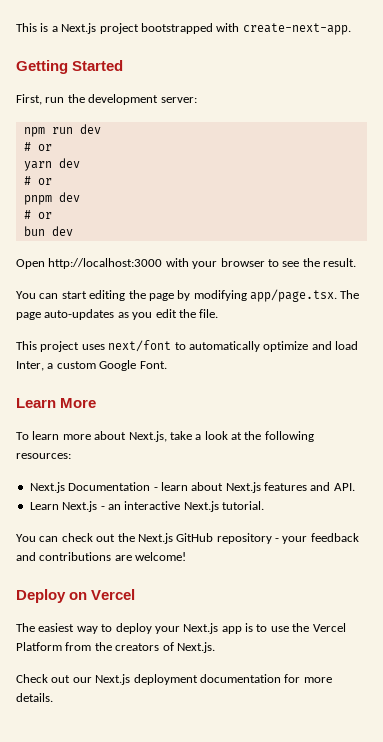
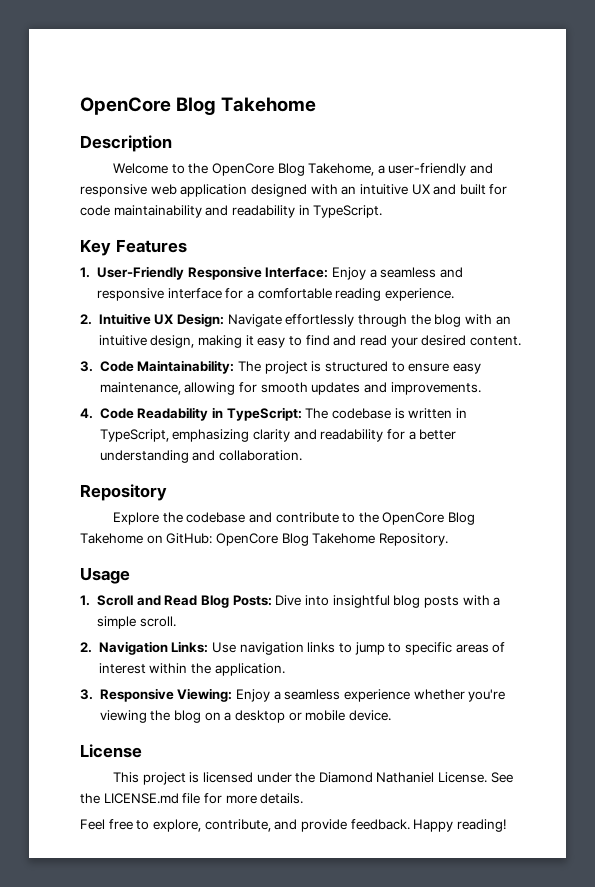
[16,23,351,35] [16,60,124,74] [16,94,197,105] [23,124,101,137] [23,142,52,151] [23,158,80,171] [23,176,52,185] [23,192,80,205] [23,210,52,219] [23,226,73,236] [16,258,356,269] [16,289,360,302] [16,309,219,320] [16,340,358,352] [16,360,167,371] [16,398,97,408] [16,431,314,442] [16,453,71,459] [29,482,355,493] [29,501,264,512] [16,533,359,544] [16,552,187,561] [16,589,136,603] [16,623,346,634] [16,642,215,653] [16,674,332,685] [16,693,53,702] This is a Next.js project bootstrapped with create-next-app. // Getting Started // First, run the development server: // npm run dev // # or // yarn dev // # or // pnpm dev // # or // bun dev // Open http://localhost:3000 with your browser to see the result. // You can start editing the page by modifying app/page.tsx. The page auto-updates as you edit the file. // This project uses next/font to automatically optimize and load Inter, a custom Google Font. // Learn More // To learn more about Next.js, take a look at the following resources: // Next.js Documentation - learn about Next.js features and API. // Learn Next.js - an interactive Next.js tutorial. // You can check out the Next.js GitHub repository - your feedback and contributions are welcome! // Deploy on Vercel // The easiest way to deploy your Next.js app is to use the Vercel Platform from the creators of Next.js. // Check out our Next.js deployment documentation for more details. -> [80,97,317,115] [80,135,172,152] [112,163,494,176] [80,184,508,197] [80,205,383,218] [80,239,187,256] [80,266,463,280] [97,288,454,301] [80,313,511,327] [98,335,521,348] [80,360,481,374] [99,382,481,395] [80,407,467,421] [99,429,457,442] [99,450,303,463] [80,484,167,501] [112,512,476,525] [80,533,448,546] [80,567,130,584] [80,595,501,608] [97,616,176,629] [80,641,506,655] [98,663,285,676] [80,688,506,702] [99,710,391,723] [80,744,142,758] [112,772,513,785] [80,793,304,804] [80,819,506,832] OpenCore Blog Takehome // Description // Welcome to the OpenCore Blog Takehome, a user-friendly and responsive web application designed with an intuitive UX and built for code maintainability and readability in TypeScript. // Key Features // 1. User-Friendly Responsive Interface: Enjoy a seamless and responsive interface for a comfortable reading experience. // 2. Intuitive UX Design: Navigate effortlessly through the blog with an intuitive design, making it easy to find and read your desired content. // 3. Code Maintainability: The project is structured to ensure easy maintenance, allowing for smooth updates and improvements. // 4. Code Readability in TypeScript: The codebase is written in TypeScript, emphasizing clarity and readability for a better understanding and collaboration. // Repository // Explore the codebase and contribute to the OpenCore Blog Takehome on GitHub: OpenCore Blog Takehome Repository. // Usage // 1. Scroll and Read Blog Posts: Dive into insightful blog posts with a simple scroll. // 2. Navigation Links: Use navigation links to jump to specific areas of interest within the application. // 3. Responsive Viewing: Enjoy a seamless experience whether you're viewing the blog on a desktop or mobile device. // License // This project is licensed under the Diamond Nathaniel License. See the LICENSE.md file for more details. // Feel free to explore, contribute, and provide feedback. Happy reading!

